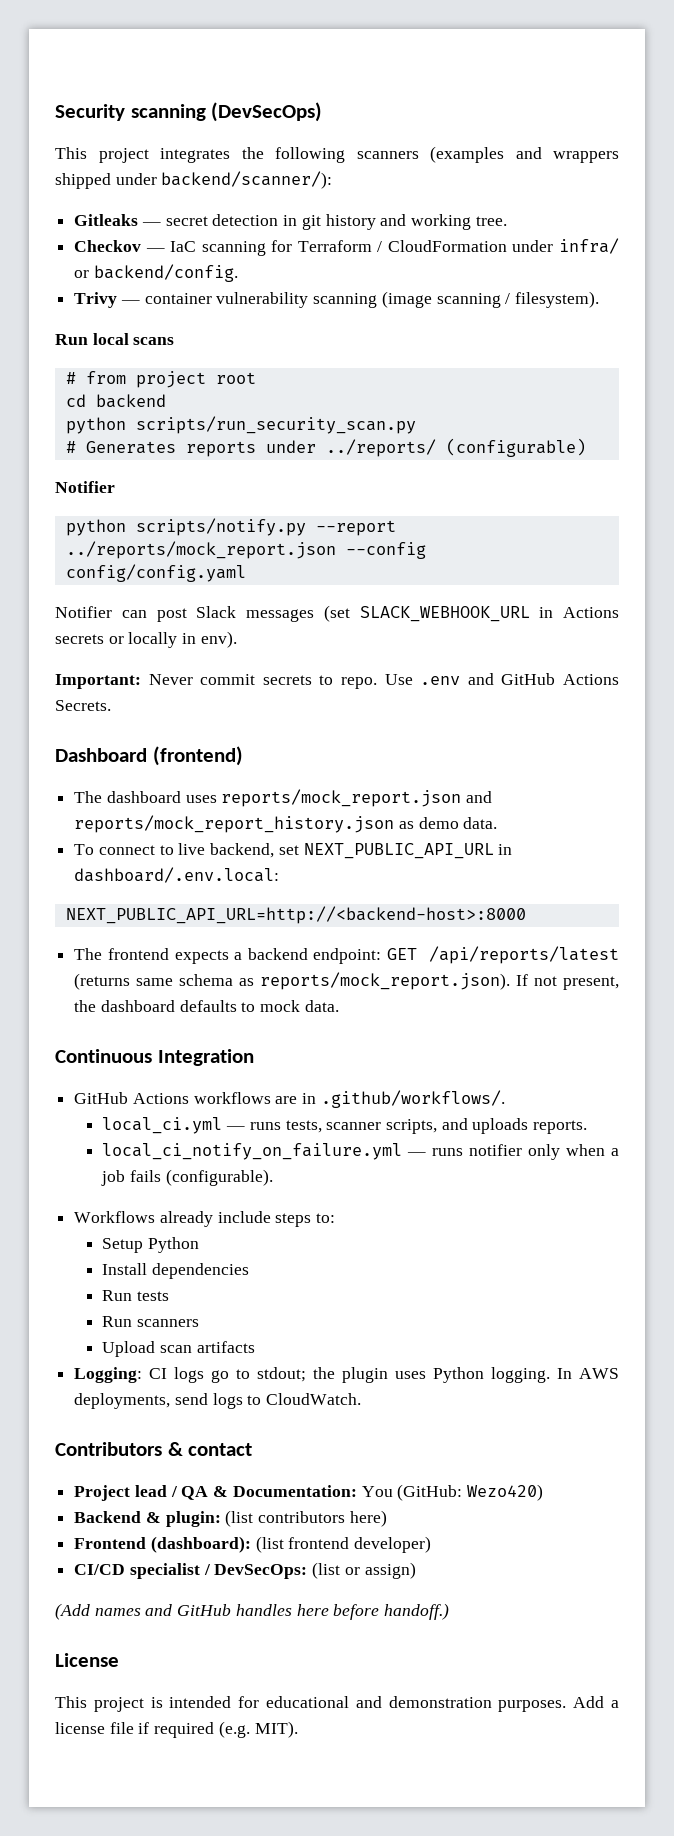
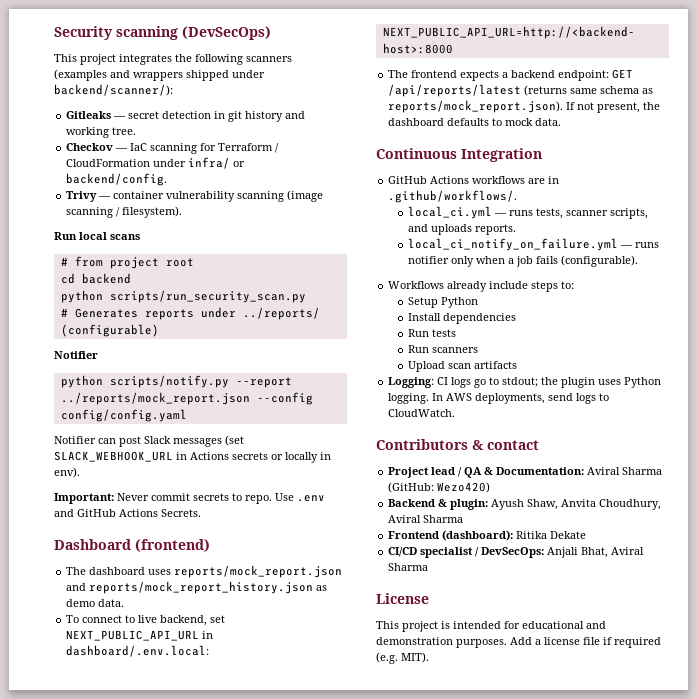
[361,1486,393,1497] You -> [587,467,663,475] Aviral Sharma
[225,1510,387,1527] (list contributors here) -> [491,499,662,510] [388,515,464,523] Ayush Shaw, Anvita Choudhury, Aviral Sharma
[255,1536,432,1553] (list frontend developer) -> [516,531,587,539] Ritika Dekate
[312,1562,416,1579] [55,1603,450,1620] (list or assign) // (Add names and GitHub handles here before handoff.) -> [547,547,645,558] [388,563,429,571] Anjali Bhat, Aviral Sharma

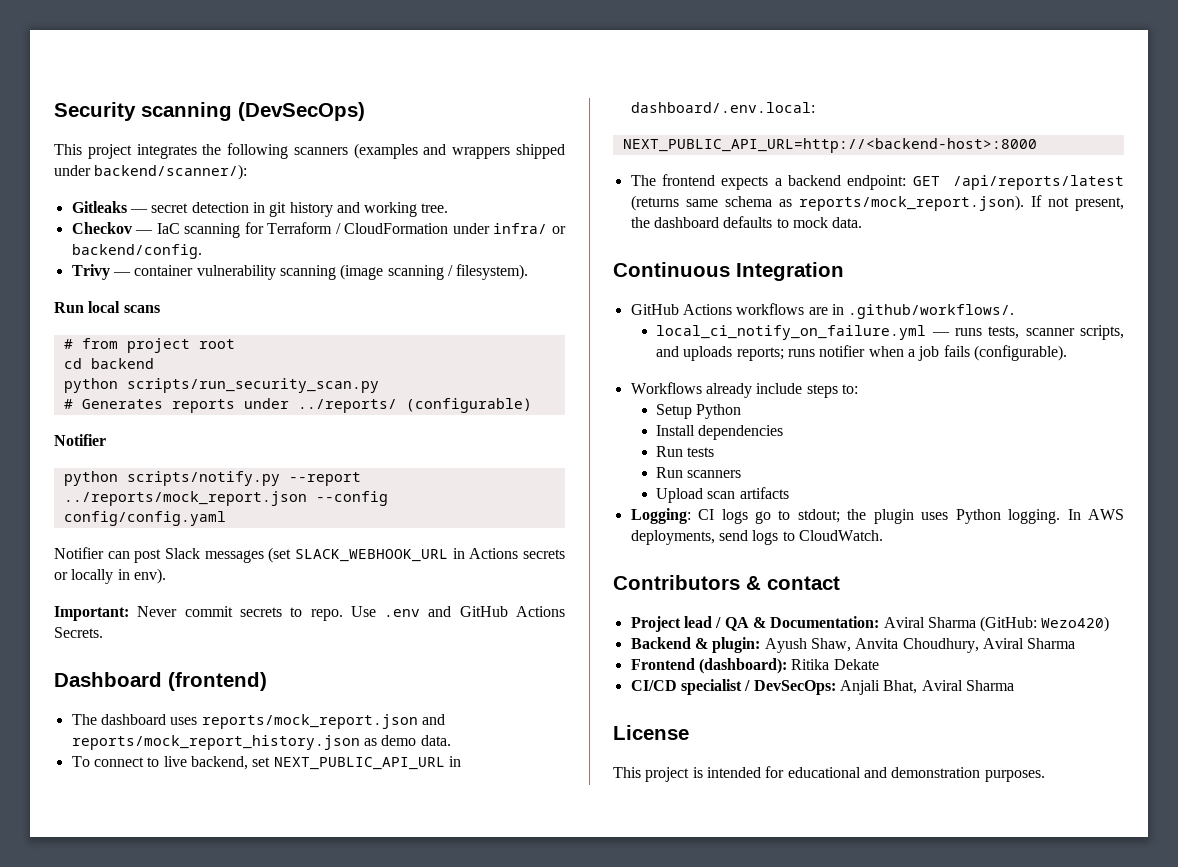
[407,206,492,219] local_ci.yml -> [656,325,927,340] local_ci_notify_on_failure.yml
[474,224,516,235] [407,238,633,251] reports. // local_ci_notify_on_failure.yml — -> [736,347,784,361] reports;
[450,256,474,267] only -> (866, 351) none
[510,637,661,648] [376,652,429,664] Add a license file if required (e.g. MIT). -> (1045, 776) none

